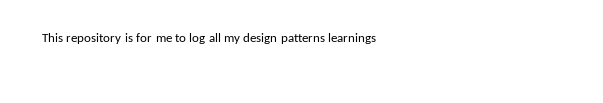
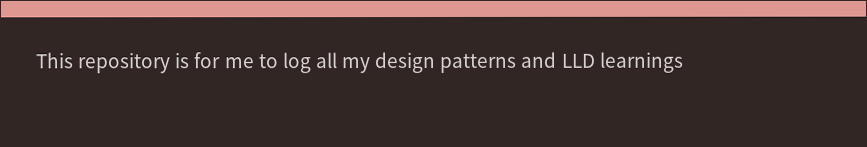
(325, 39) none -> [520,51,595,68] and LLD

